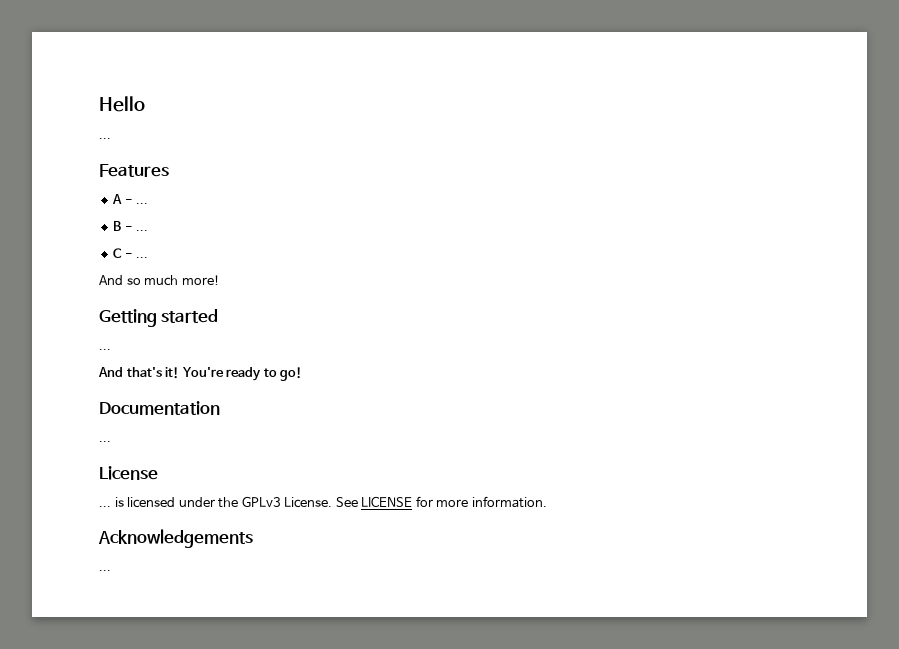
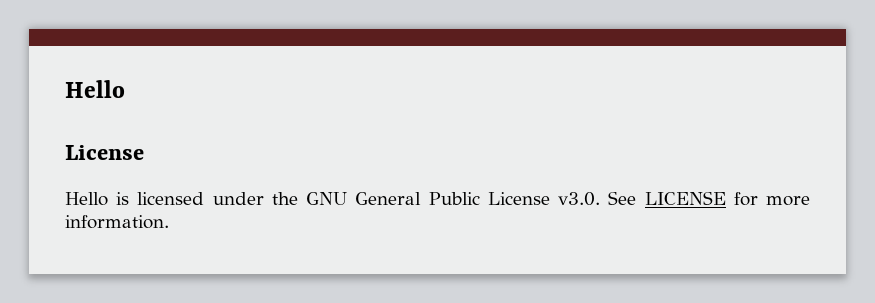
[99,96,145,112] [99,138,111,139] [99,164,169,177] [112,194,149,204] [113,221,149,231] [113,248,149,258] [99,275,220,286] [99,309,219,327] [99,349,111,350] [98,367,303,381] [99,401,220,415] [99,441,111,442] Hello // ... // Features // A - ... // B - ... // C - ... // And so much more! // Getting started // ... // And that's it! You're ready to go! // Documentation // ... -> [65,80,125,98] Hello
[99,506,111,507] ... -> [65,192,108,206] Hello
[241,496,333,508] GPLv3 License. -> [306,192,601,206] GNU General Public License v3.0.
[98,529,253,548] [99,570,111,571] // Acknowledgements // ... -> (169, 222) none

